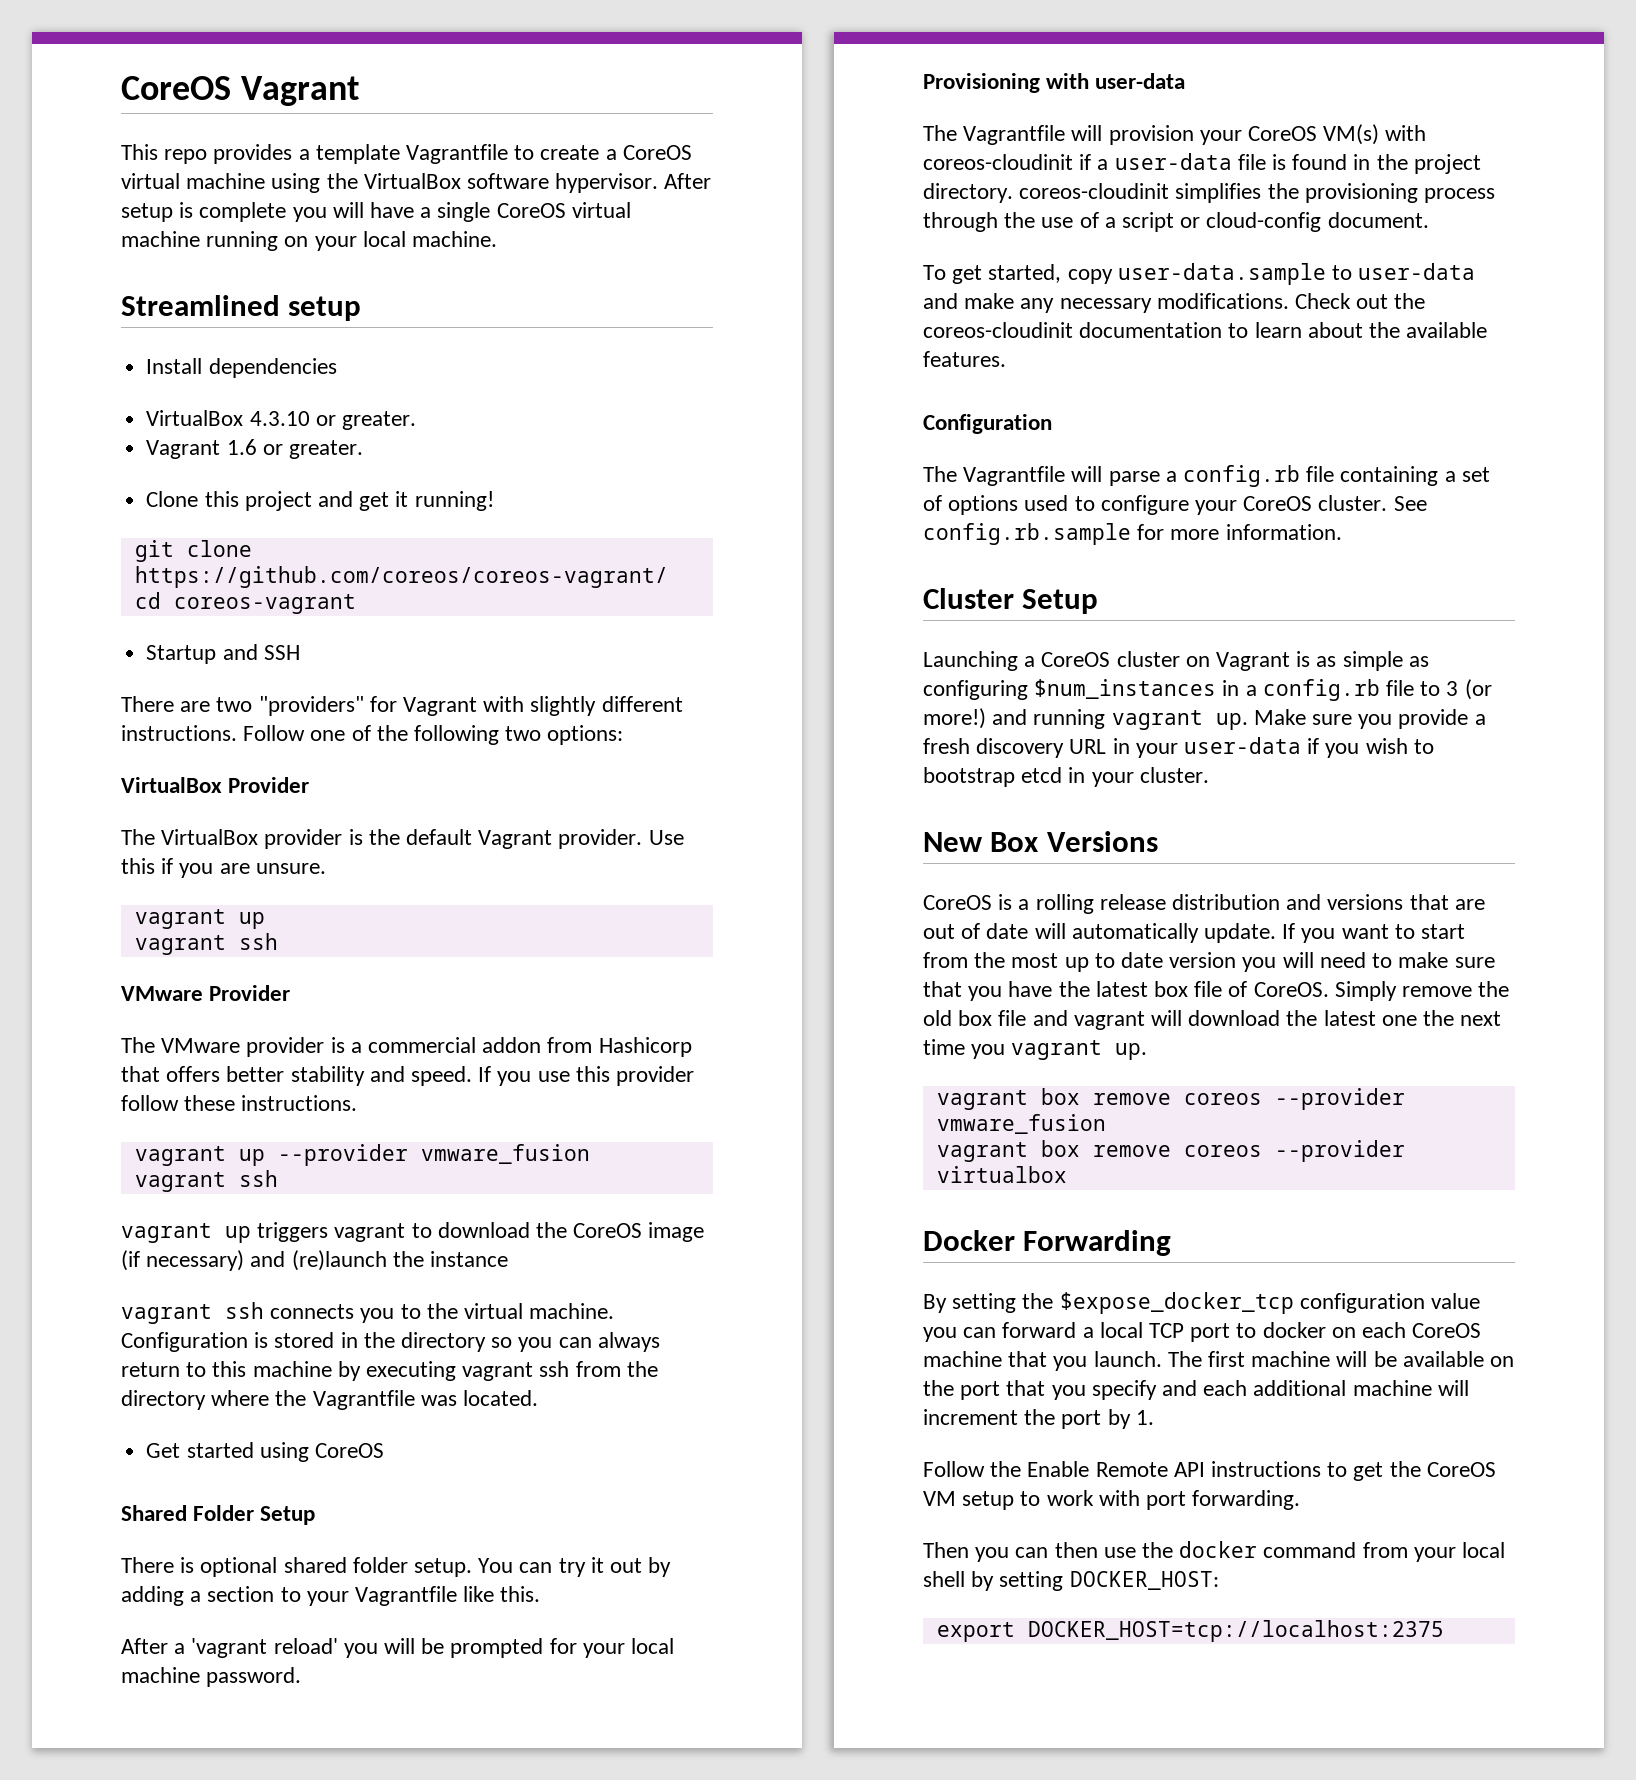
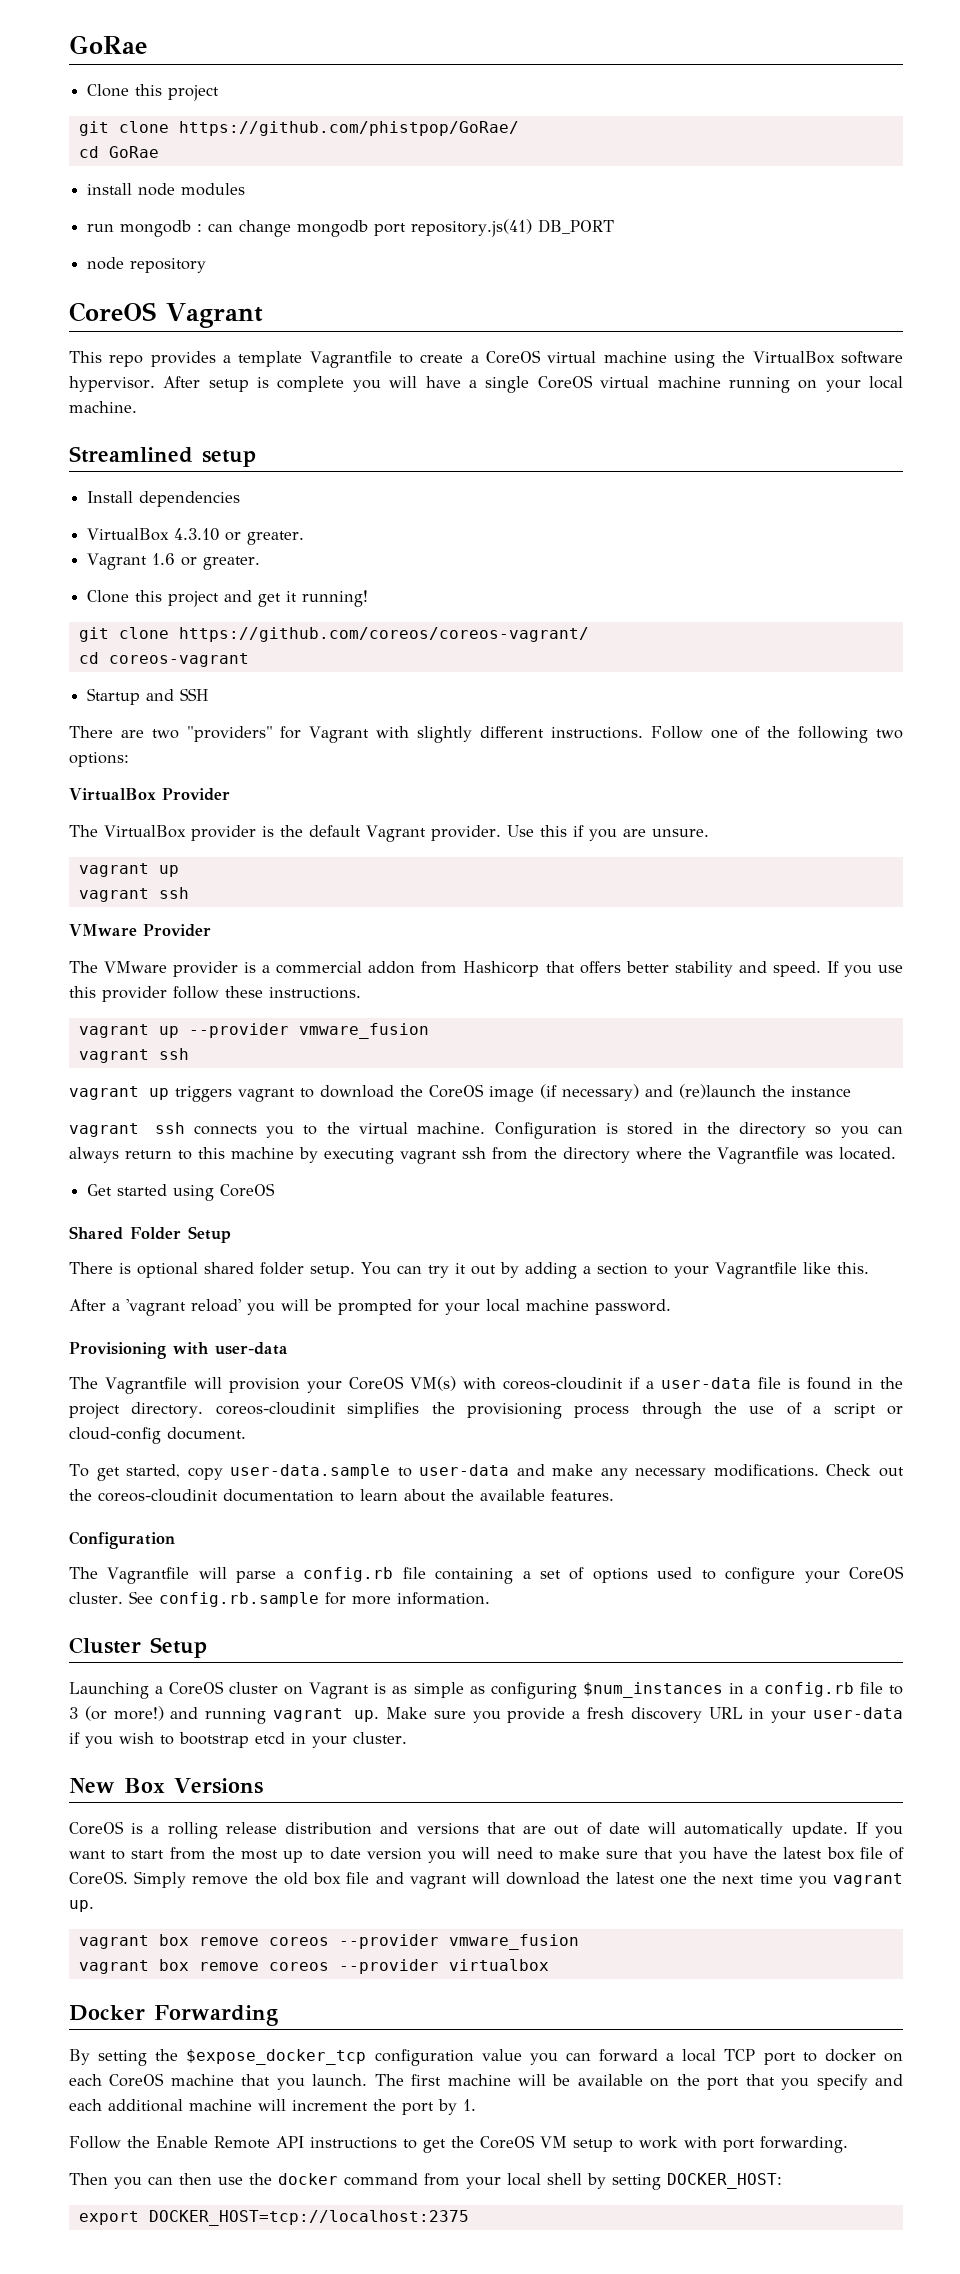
(121, 88) none -> [69,35,147,54] [87,84,220,101] [78,121,519,136] [78,146,159,158] [87,183,246,196] [87,219,615,237] [87,257,207,273] GoRae // Clone this project // git clone https://github.com/phistpop/GoRae/ // cd GoRae // install node modules // run mongodb : can change mongodb port repository.js(41) DB_PORT // node repository //

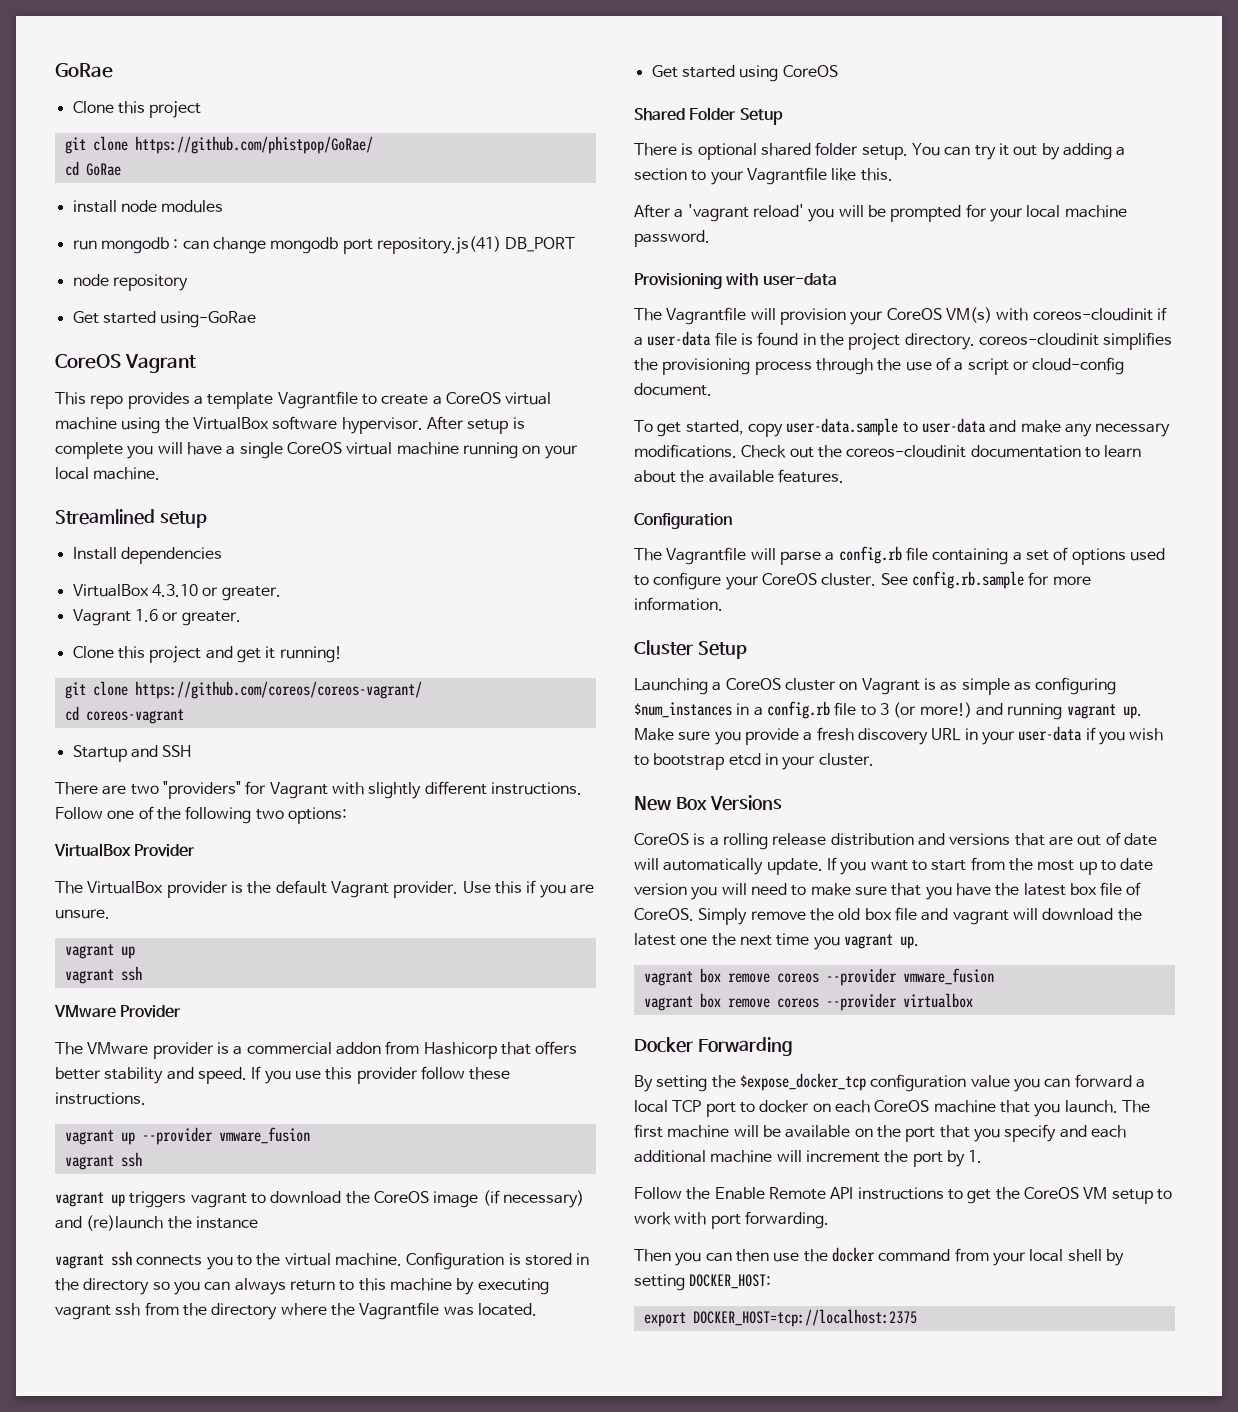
(207, 265) none -> [72,311,257,328] // Get started using-GoRae

